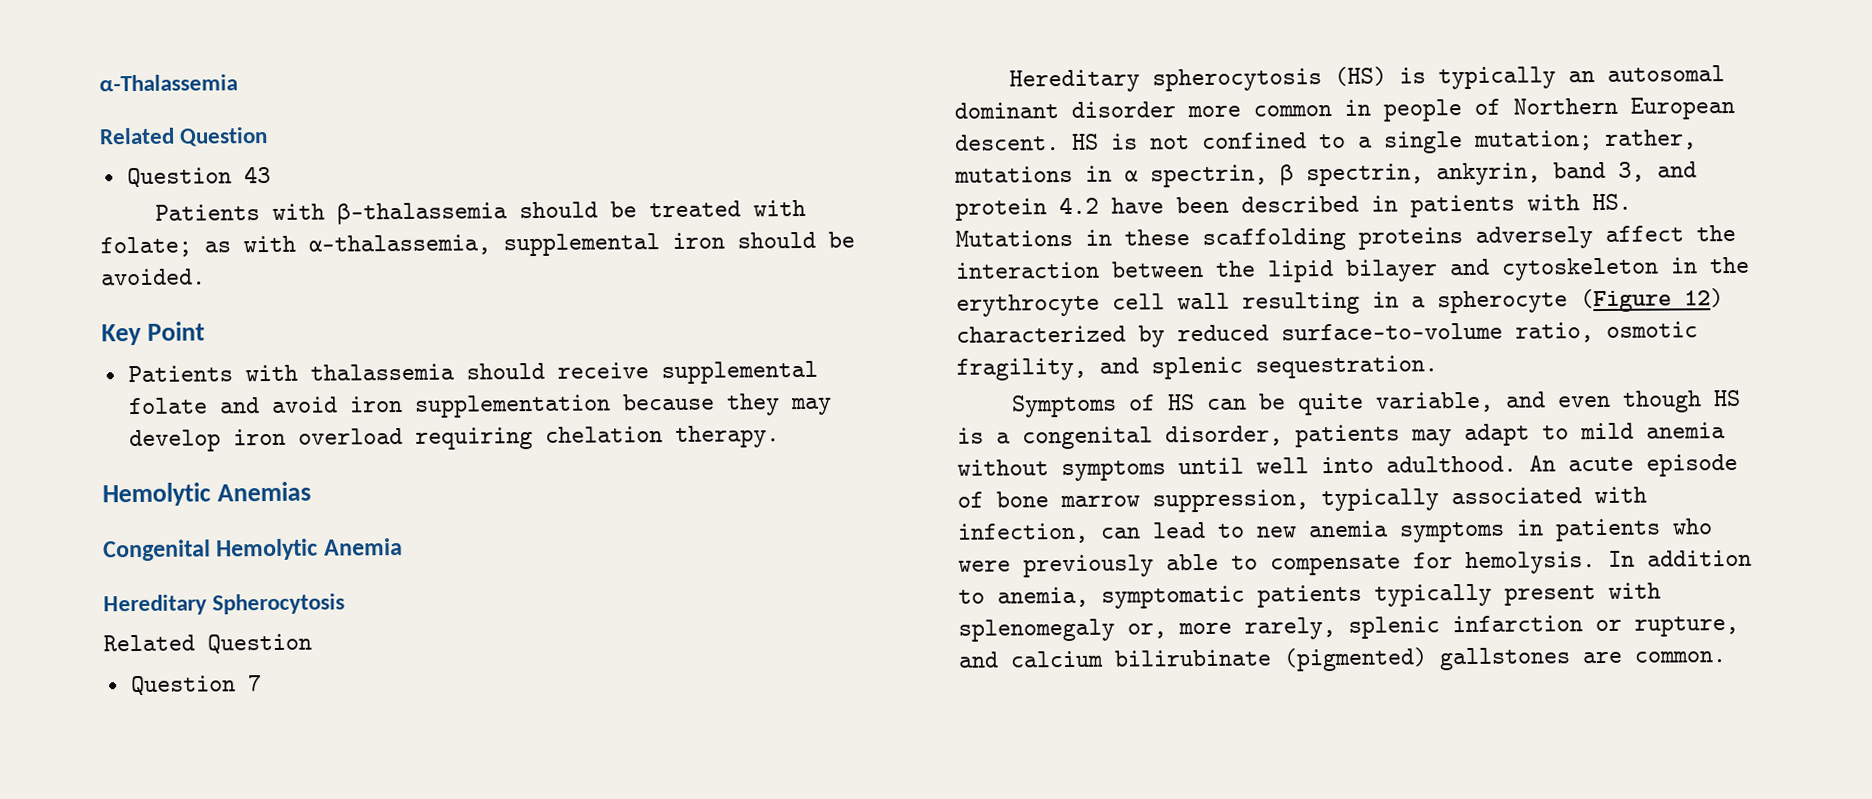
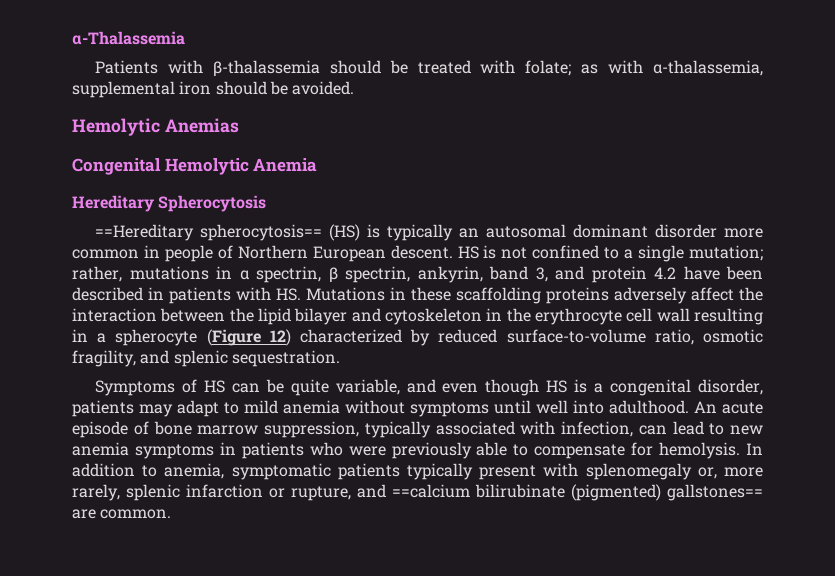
[99,127,269,147] [126,165,271,189] // Related Question // Question 43 -> (185, 38) none
[101,321,205,346] [127,360,818,385] [127,393,832,418] [128,425,780,453] // Key Point // Patients with thalassemia should receive supplemental folate and avoid iron supplementation because they may develop iron overload requiring chelation therapy. -> (355, 88) none
[103,633,312,655] [130,675,262,697] [1009,68,1323,93] Related Question // Question 7 // Hereditary spherocytosis -> [95,224,323,241] ==Hereditary spherocytosis==
[1010,650,1104,668] calcium -> [392,484,470,498] ==calcium
[1439,647,1571,671] gallstones -> [667,484,763,501] gallstones==

